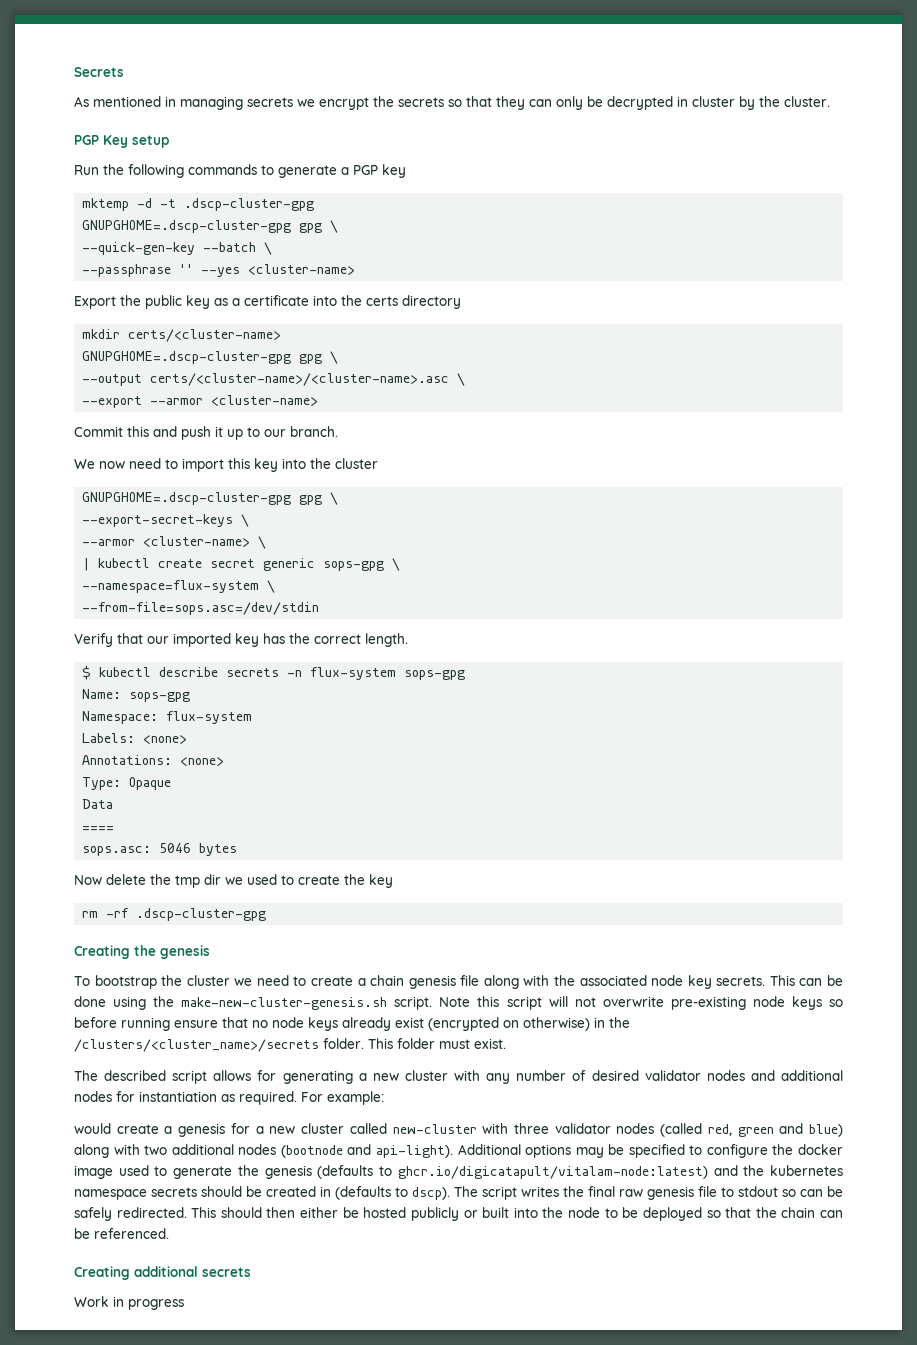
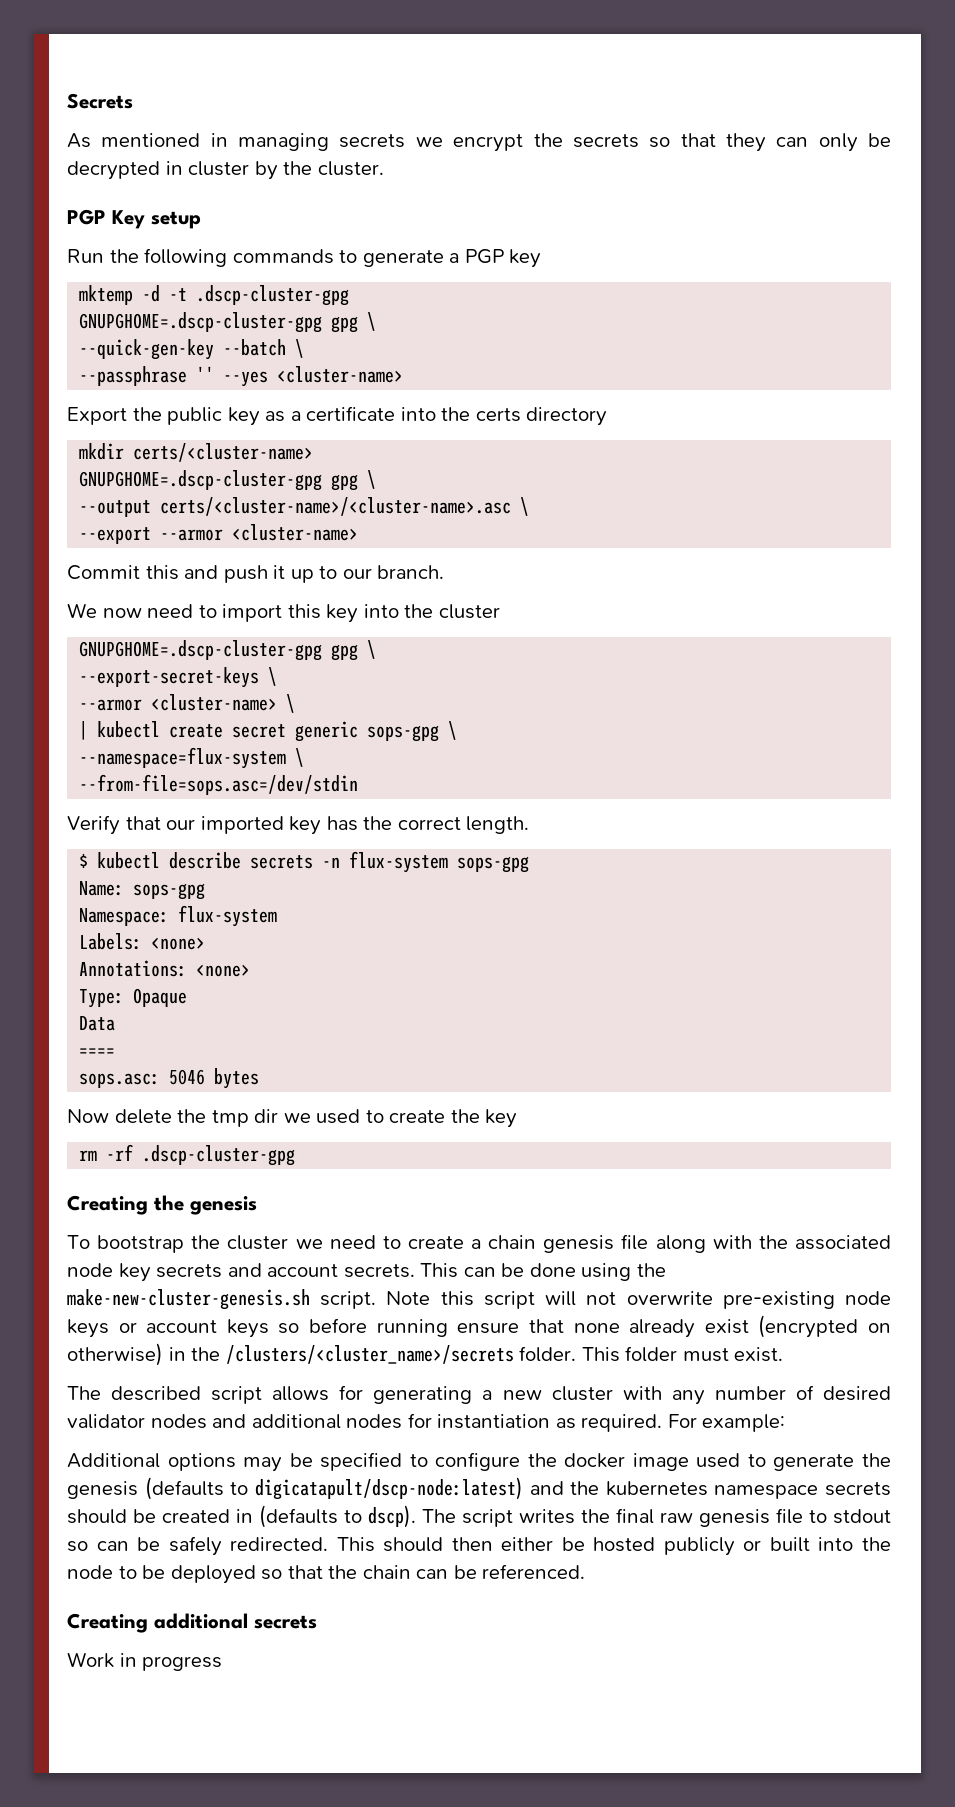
(712, 982) none -> [156,1263,339,1278] secrets and account
(822, 1003) none -> [118,1319,269,1338] or account keys
[222,1017,338,1031] that no node keys -> [528,1319,620,1333] that none
[74,1123,843,1137] [74,1144,453,1158] would create a genesis for a new cluster called new-cluster with three validator nodes (called red, green and blue) along with two additional nodes (bootnode and api-light). -> (786, 1423) none
[397,1166,708,1179] ghcr.io/digicatapult/vitalam-node:latest) -> [254,1477,523,1500] digicatapult/dscp-node:latest)

